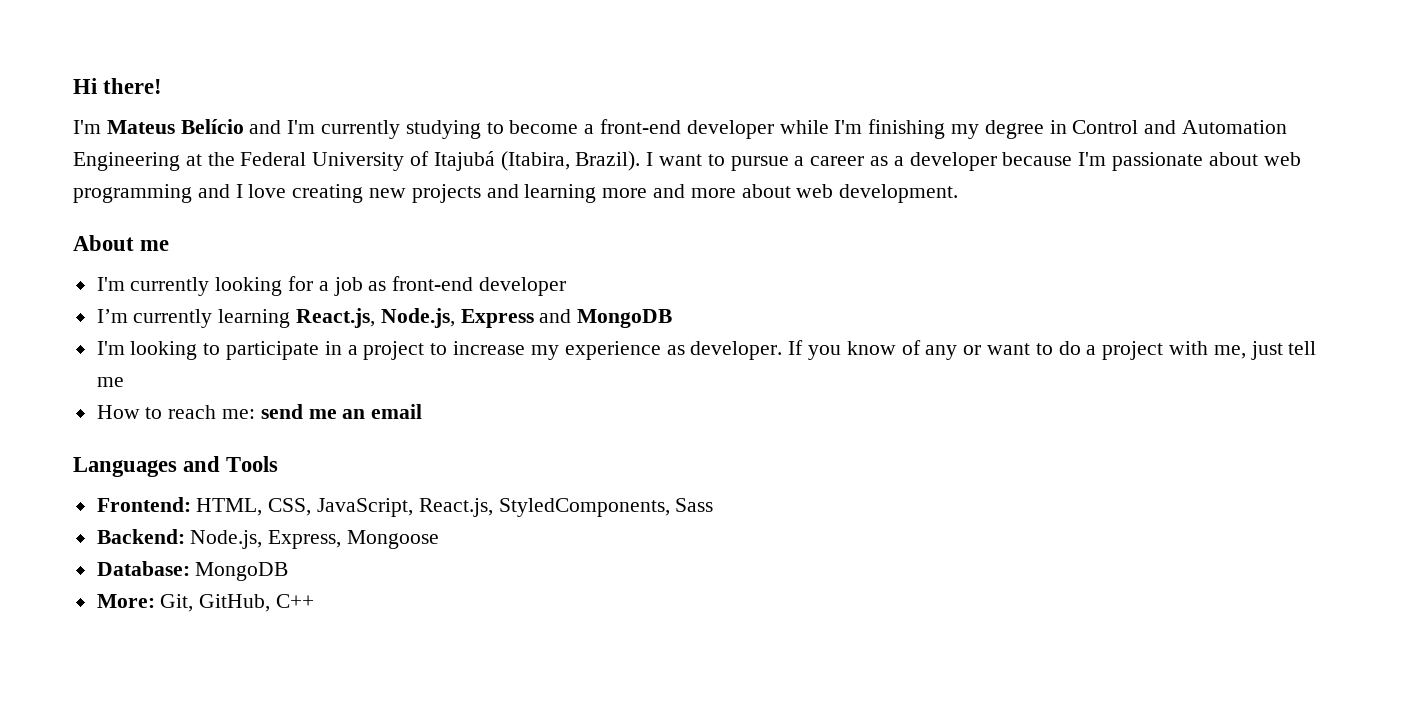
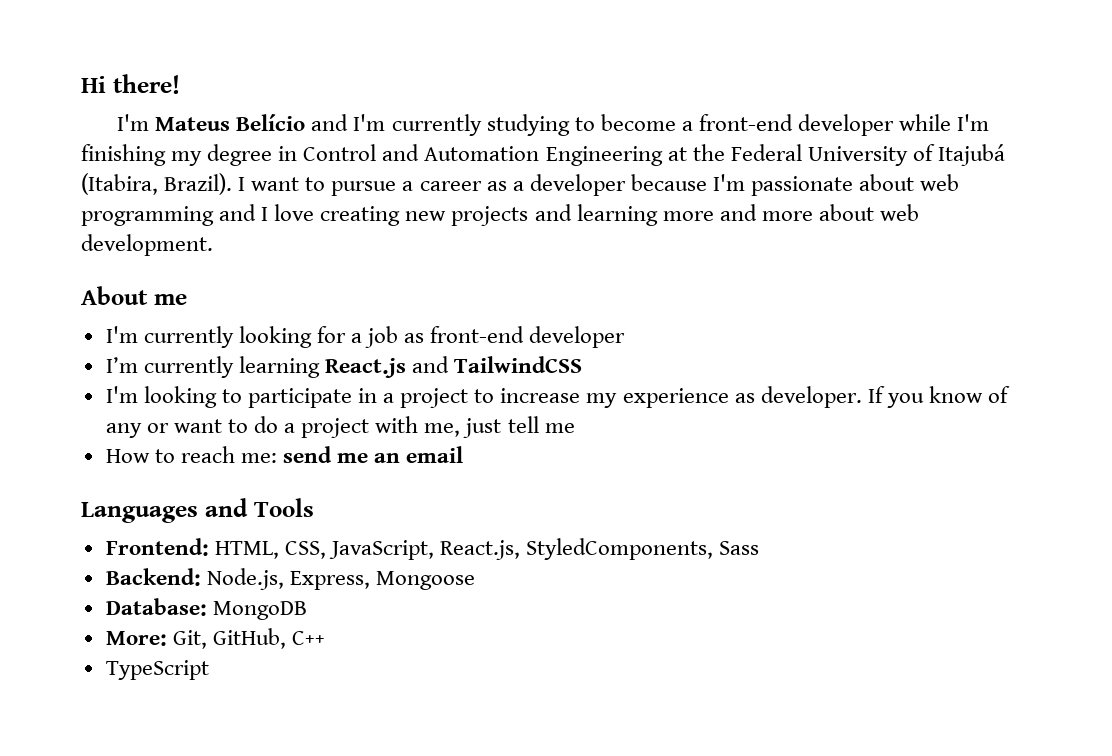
[296,308,673,328] React.js, Node.js, Express and MongoDB -> [324,356,583,378] React.js and TailwindCSS
(315, 601) none -> [105,660,209,680] // TypeScript

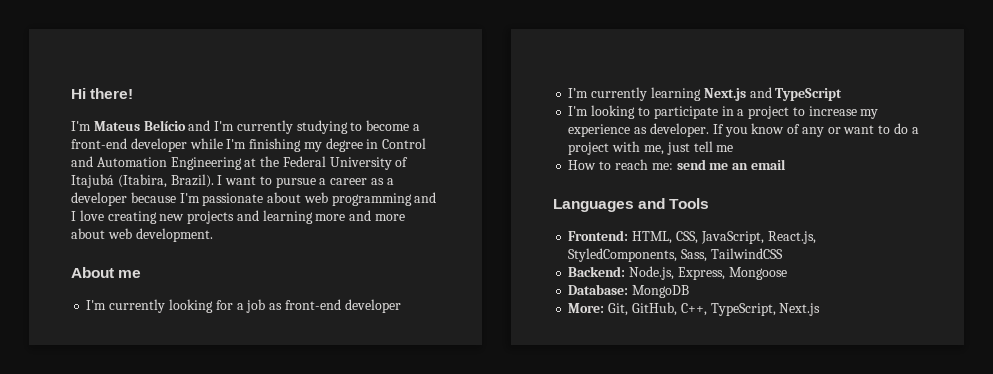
[324,356,583,378] React.js and TailwindCSS -> [703,87,843,101] Next.js and TypeScript
[719,541,760,555] Sass -> [681,248,783,262] Sass, TailwindCSS
[291,631,325,645] [105,660,209,680] C++ // TypeScript -> [680,303,821,316] C++, TypeScript, Next.js

